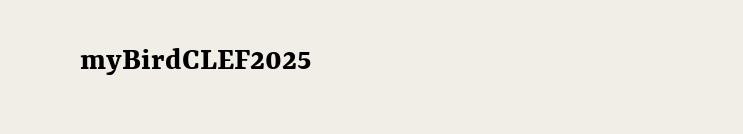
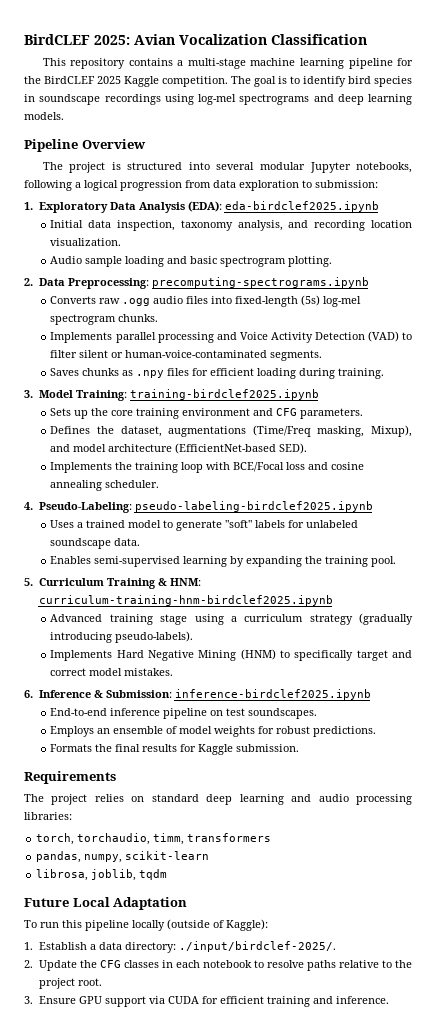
[80,48,311,75] myBirdCLEF2025 -> [24,34,367,45] [42,58,414,69] [24,76,412,87] [24,94,412,105] [24,112,64,120] [24,139,146,152] [42,162,412,173] [24,180,378,191] [24,201,379,213] [50,220,412,231] [50,238,122,246] [50,256,333,267] [24,277,369,289] [50,295,362,307] [50,314,159,325] [50,331,413,343] [50,350,323,361] [50,368,385,379] [24,389,319,401] [50,408,364,419] [50,425,412,437] [50,443,308,454] [50,462,365,473] [50,480,160,491] [24,501,373,513] [50,520,359,531] [50,538,141,549] [50,556,397,567] [24,578,201,589] [38,595,333,606] [50,613,413,625] [50,631,194,643] [50,649,413,661] [50,668,174,676] [24,689,371,700] [50,708,318,719] [50,726,377,737] [50,744,300,755] [24,771,116,784] [24,794,413,805] [24,812,72,820] [36,833,272,845] [36,851,210,863] [36,869,168,881] [24,897,188,910] [24,919,268,931] [24,941,336,953] [24,960,412,971] [38,978,102,989] [24,996,389,1007] BirdCLEF 2025: Avian Vocalization Classification // This repository contains a multi-stage machine learning pipeline for the BirdCLEF 2025 Kaggle competition. The goal is to identify bird species in soundscape recordings using log-mel spectrograms and deep learning models. // Pipeline Overview // The project is structured into several modular Jupyter notebooks, following a logical progression from data exploration to submission: // 1. Exploratory Data Analysis (EDA): eda-birdclef2025.ipynb // Initial data inspection, taxonomy analysis, and recording location visualization. // Audio sample loading and basic spectrogram plotting. // 2. Data Preprocessing: precomputing-spectrograms.ipynb // Converts raw .ogg audio files into fixed-length (5s) log-mel spectrogram chunks. // Implements parallel processing and Voice Activity Detection (VAD) to filter silent or human-voice-contaminated segments. // Saves chunks as .npy files for efficient loading during training. // 3. Model Training: training-birdclef2025.ipynb // Sets up the core training environment and CFG parameters. // Defines the dataset, augmentations (Time/Freq masking, Mixup), and model architecture (EfficientNet-based SED). // Implements the training loop with BCE/Focal loss and cosine annealing scheduler. // 4. Pseudo-Labeling: pseudo-labeling-birdclef2025.ipynb // Uses a trained model to generate "soft" labels for unlabeled soundscape data. // Enables semi-supervised learning by expanding the training pool. // 5. Curriculum Training & HNM: curriculum-training-hnm-birdclef2025.ipynb // Advanced training stage using a curriculum strategy (gradually introducing pseudo-labels). // Implements Hard Negative Mining (HNM) to specifically target and correct model mistakes. // 6. Inference & Submission: inference-birdclef2025.ipynb // End-to-end inference pipeline on test soundscapes. // Employs an ensemble of model weights for robust predictions. // Formats the final results for Kaggle submission. // Requirements // The project relies on standard deep learning and audio processing libraries: // torch, torchaudio, timm, transformers // pandas, numpy, scikit-learn // librosa, joblib, tqdm // Future Local Adaptation // To run this pipeline locally (outside of Kaggle): // 1. Establish a data directory: ./input/birdclef-2025/. // 2. Update the CFG classes in each notebook to resolve paths relative to the project root. // 3. Ensure GPU support via CUDA for efficient training and inference.

